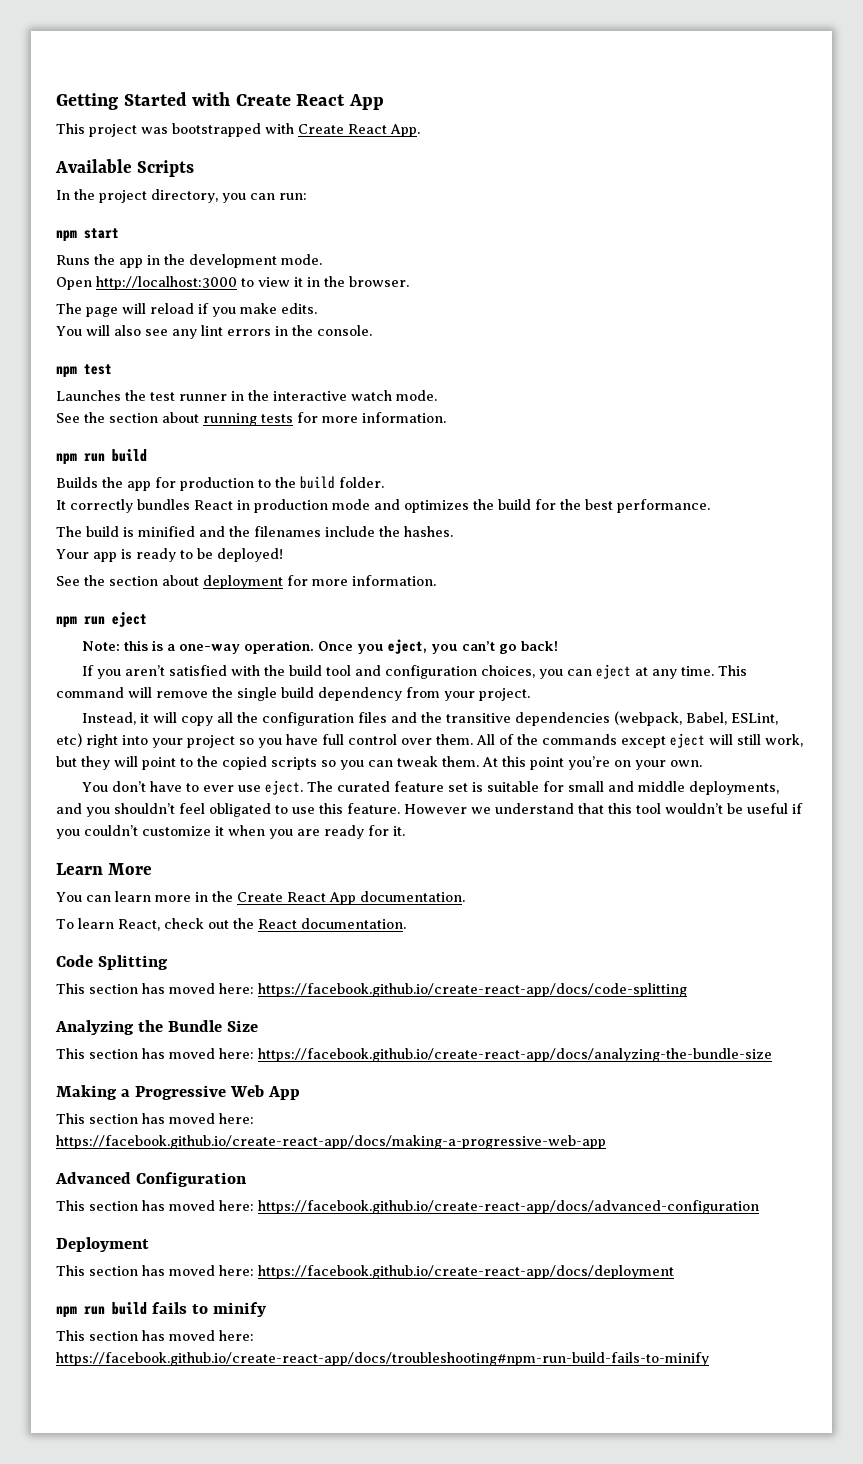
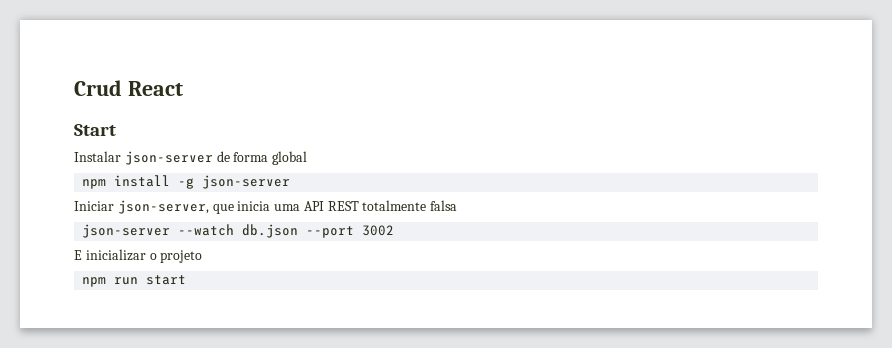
[56,92,384,110] [56,123,420,137] [55,159,195,177] [56,189,307,203] [56,228,119,242] [56,254,322,268] [56,276,409,290] [56,303,317,317] [56,325,372,339] [56,364,112,378] [56,390,437,401] [56,412,446,426] [56,449,147,465] [56,476,384,491] [56,499,710,513] [56,526,453,537] [56,548,283,562] [56,575,436,589] [56,612,147,628] [81,639,558,654] [81,664,747,679] [56,687,530,701] [81,711,778,726] [56,733,803,748] [56,756,702,770] [81,780,779,795] [56,803,803,817] [56,825,405,839] [56,863,153,875] [56,891,465,905] [56,918,406,931] [56,955,168,970] [56,983,687,997] [55,1020,258,1035] [56,1048,772,1062] [56,1085,300,1100] [56,1113,254,1124] [56,1135,606,1149] [55,1172,247,1187] [56,1200,759,1214] [56,1237,149,1252] [56,1265,674,1279] [56,1302,266,1318] [56,1330,254,1341] [56,1352,709,1366] Getting Started with Create React App // This project was bootstrapped with Create React App. // Available Scripts // In the project directory, you can run: // npm start // Runs the app in the development mode. // Open http://localhost:3000 to view it in the browser. // The page will reload if you make edits. // You will also see any lint errors in the console. // npm test // Launches the test runner in the interactive watch mode. // See the section about running tests for more information. // npm run build // Builds the app for production to the build folder. // It correctly bundles React in production mode and optimizes the build for the best performance. // The build is minified and the filenames include the hashes. // Your app is ready to be deployed! // See the section about deployment for more information. // npm run eject // Note: this is a one-way operation. Once you eject, you can’t go back! // If you aren’t satisfied with the build tool and configuration choices, you can eject at any time. This command will remove the single build dependency from your project. // Instead, it will copy all the configuration files and the transitive dependencies (webpack, Babel, ESLint, etc) right into your project so you have full control over them. All of the commands except eject will still work, but they will point to the copied scripts so you can tweak them. At this point you’re on your own. // You don’t have to ever use eject. The curated feature set is suitable for small and middle deployments, and you shouldn’t feel obligated to use this feature. However we understand that this tool wouldn’t be useful if you couldn’t customize it when you are ready for it. // Learn More // You can learn more in the Create React App documentation. // To learn React, check out the React documentation. // Code Splitting // This section has moved here: https://facebook.github.io/create-react-app/docs/code-splitting // Analyzing the Bundle Size // This section has moved here: https://facebook.github.io/create-react-app/docs/analyzing-the-bundle-size // Making a Progressive Web App // This section has moved here: https://facebook.github.io/create-react-app/docs/making-a-progressive-web-app // Advanced Configuration // This section has moved here: https://facebook.github.io/create-react-app/docs/advanced-configuration // Deployment // This section has moved here: https://facebook.github.io/create-react-app/docs/deployment // npm run build fails to minify // This section has moved here: https://facebook.github.io/create-react-app/docs/troubleshooting#npm-run-build-fails-to-minify -> [74,80,183,96] [74,124,116,136] [74,151,308,165] [82,175,291,189] [74,200,458,214] [82,224,395,238] [74,249,203,263] [82,275,187,287] Crud React // Start // Instalar json-server de forma global // npm install -g json-server // Iniciar json-server, que inicia uma API REST totalmente falsa // json-server --watch db.json --port 3002 // E inicializar o projeto // npm run start

